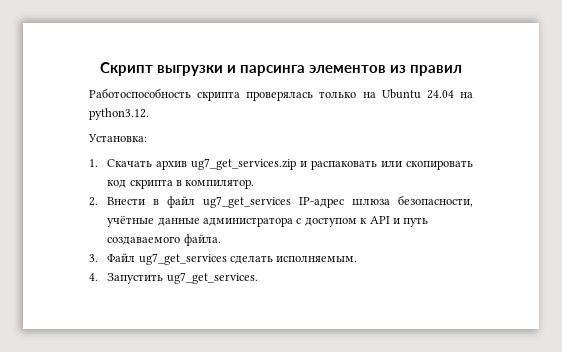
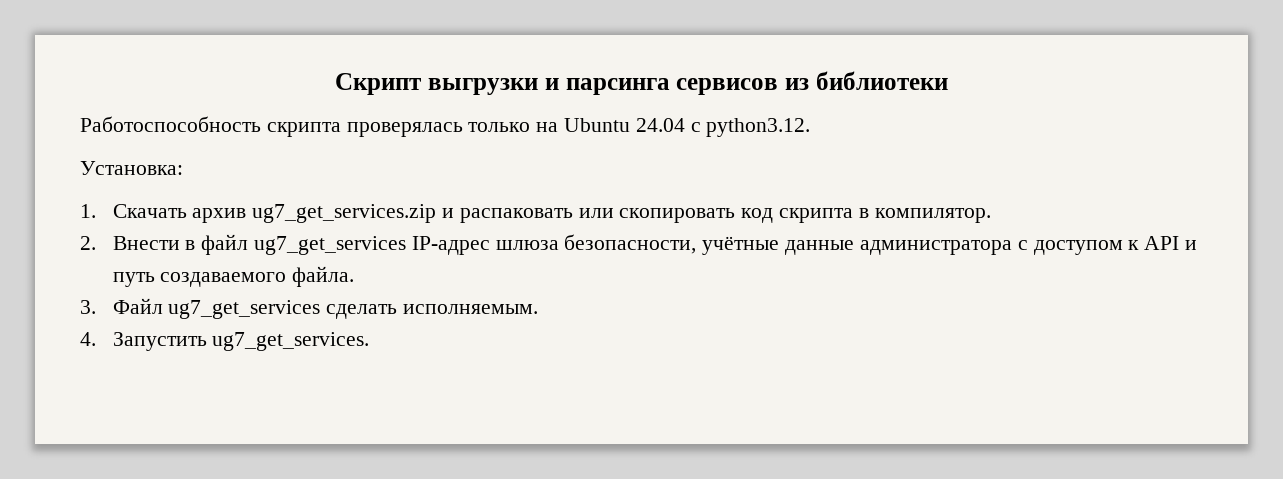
[309,65,463,76] элементов из правил -> [676,71,948,95] сервисов из библиотеки
[460,92,474,98] на -> [690,122,701,132] с

